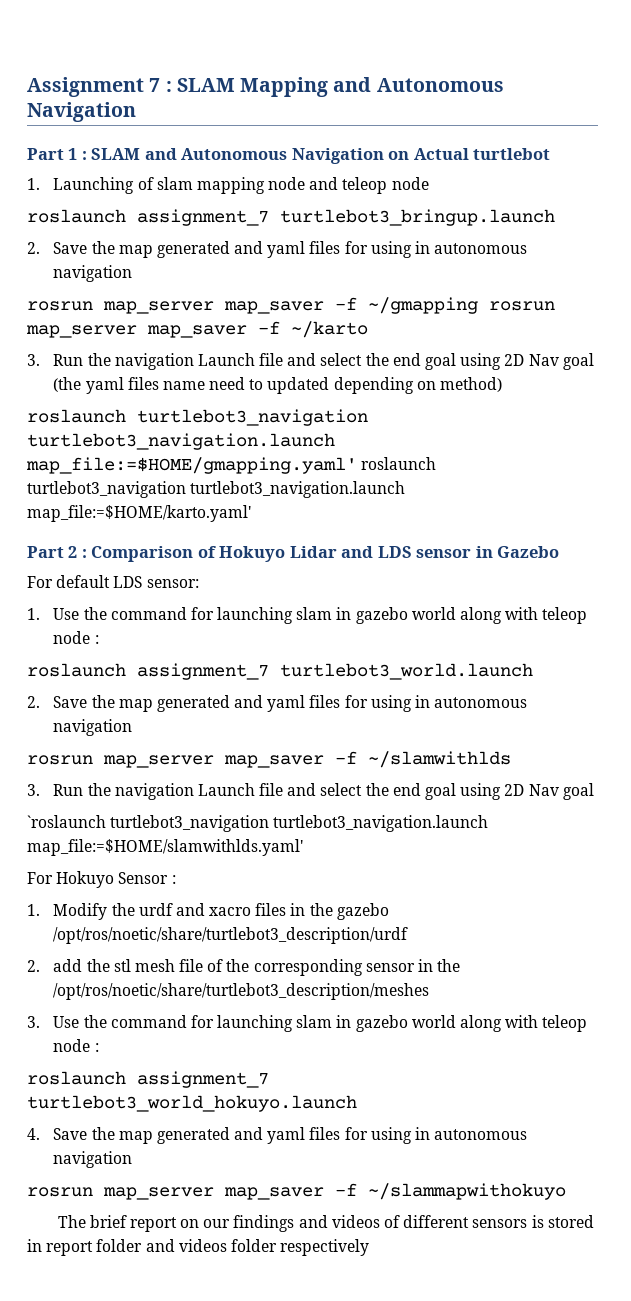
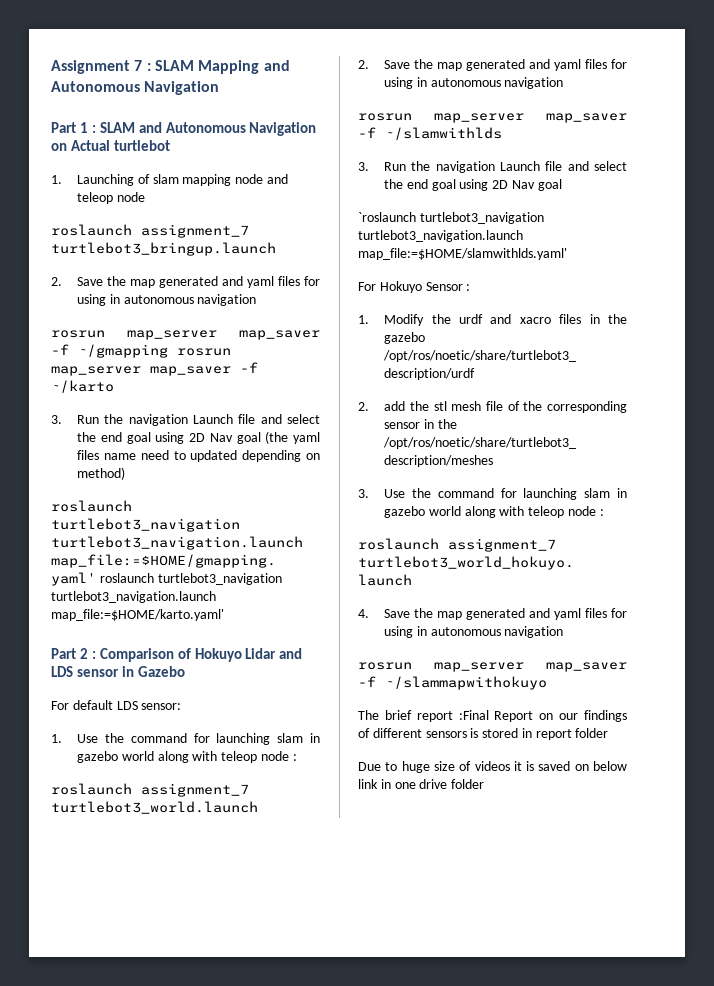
(177, 1224) none -> [458,710,534,722] :Final Report
[298,1215,380,1228] and videos -> (627, 716) none
[145,1239,370,1256] and videos folder respectively -> [358,761,627,773] [358,779,485,789] // Due to huge size of videos it is saved on below link in one drive folder

